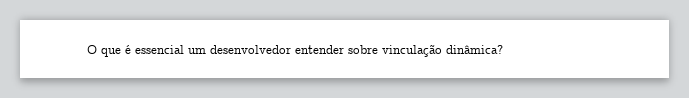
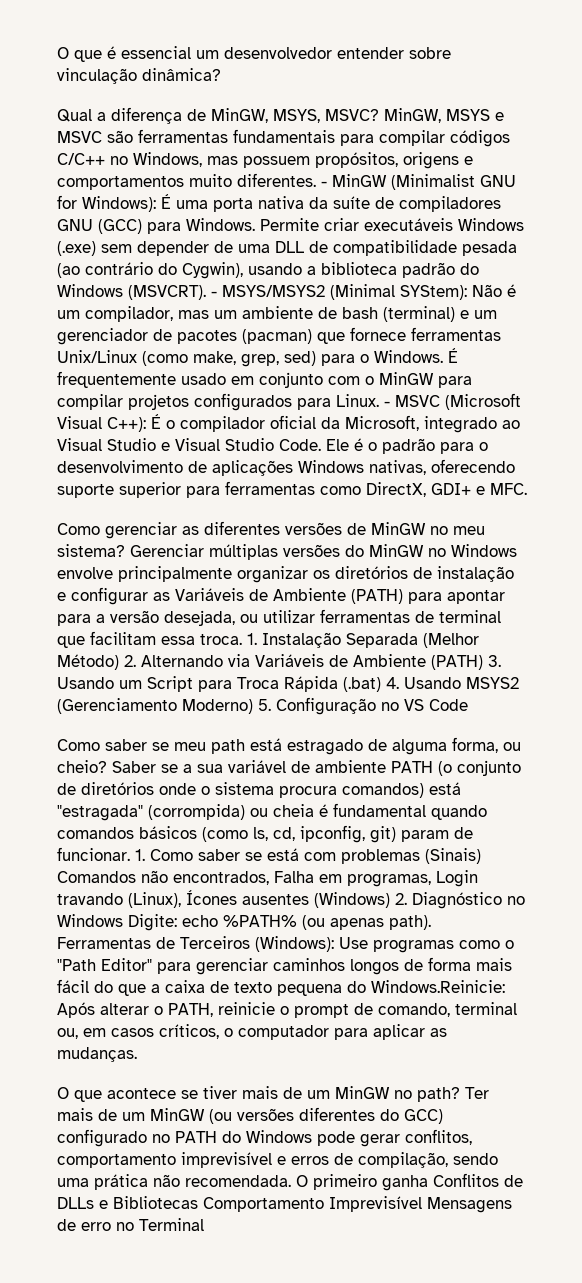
(503, 49) none -> [57,107,504,124] [57,129,510,147] [57,152,473,169] [57,173,516,190] [57,194,501,212] [57,218,524,234] [57,240,517,256] [57,262,479,279] [57,284,516,300] [57,306,497,322] [57,327,501,345] [57,348,458,367] [57,371,472,388] [57,393,521,411] [57,414,520,433] [57,438,488,454] [57,459,515,476] [57,481,527,498] [57,521,485,539] [57,544,517,560] [57,566,514,583] [57,587,505,605] [57,609,501,626] [57,631,479,648] [57,654,501,670] [57,676,519,692] [57,697,468,715] [57,737,521,755] [57,760,521,776] [57,782,461,798] [57,803,487,821] [57,825,473,843] [57,847,481,864] [57,870,478,887] [57,890,525,909] [57,914,431,931] [57,936,514,953] [57,957,512,975] [57,979,505,996] [57,1002,517,1018] [57,1024,447,1040] [57,1047,137,1062] [57,1086,489,1102] [57,1107,443,1124] [57,1129,472,1147] [57,1152,498,1168] [57,1173,523,1191] [57,1196,512,1213] [57,1218,204,1231] // Qual a diferença de MinGW, MSYS, MSVC? MinGW, MSYS e MSVC são ferramentas fundamentais para compilar códigos C/C++ no Windows, mas possuem propósitos, origens e comportamentos muito diferentes. - MinGW (Minimalist GNU for Windows): É uma porta nativa da suíte de compiladores GNU (GCC) para Windows. Permite criar executáveis Windows (.exe) sem depender de uma DLL de compatibilidade pesada (ao contrário do Cygwin), usando a biblioteca padrão do Windows (MSVCRT). - MSYS/MSYS2 (Minimal SYStem): Não é um compilador, mas um ambiente de bash (terminal) e um gerenciador de pacotes (pacman) que fornece ferramentas Unix/Linux (como make, grep, sed) para o Windows. É frequentemente usado em conjunto com o MinGW para compilar projetos configurados para Linux. - MSVC (Microsoft Visual C++): É o compilador oficial da Microsoft, integrado ao Visual Studio e Visual Studio Code. Ele é o padrão para o desenvolvimento de aplicações Windows nativas, oferecendo suporte superior para ferramentas como DirectX, GDI+ e MFC. // Como gerenciar as diferentes versões de MinGW no meu sistema? Gerenciar múltiplas versões do MinGW no Windows envolve principalmente organizar os diretórios de instalação e configurar as Variáveis de Ambiente (PATH) para apontar para a versão desejada, ou utilizar ferramentas de terminal que facilitam essa troca. 1. Instalação Separada (Melhor Método) 2. Alternando via Variáveis de Ambiente (PATH) 3. Usando um Script para Troca Rápida (.bat) 4. Usando MSYS2 (Gerenciamento Moderno) 5. Configuração no VS Code // Como saber se meu path está estragado de alguma forma, ou cheio? Saber se a sua variável de ambiente PATH (o conjunto de diretórios onde o sistema procura comandos) está "estragada" (corrompida) ou cheia é fundamental quando comandos básicos (como ls, cd, ipconfig, git) param de funcionar. 1. Como saber se está com problemas (Sinais) Comandos não encontrados, Falha em programas, Login travando (Linux), Ícones ausentes (Windows) 2. Diagnóstico no Windows Digite: echo %PATH% (ou apenas path). Ferramentas de Terceiros (Windows): Use programas como o "Path Editor" para gerenciar caminhos longos de forma mais fácil do que a caixa de texto pequena do Windows.Reinicie: Após alterar o PATH, reinicie o prompt de comando, terminal ou, em casos críticos, o computador para aplicar as mudanças. // O que acontece se tiver mais de um MinGW no path? Ter mais de um MinGW (ou versões diferentes do GCC) configurado no PATH do Windows pode gerar conflitos, comportamento imprevisível e erros de compilação, sendo uma prática não recomendada. O primeiro ganha Conflitos de DLLs e Bibliotecas Comportamento Imprevisível Mensagens de erro no Terminal

